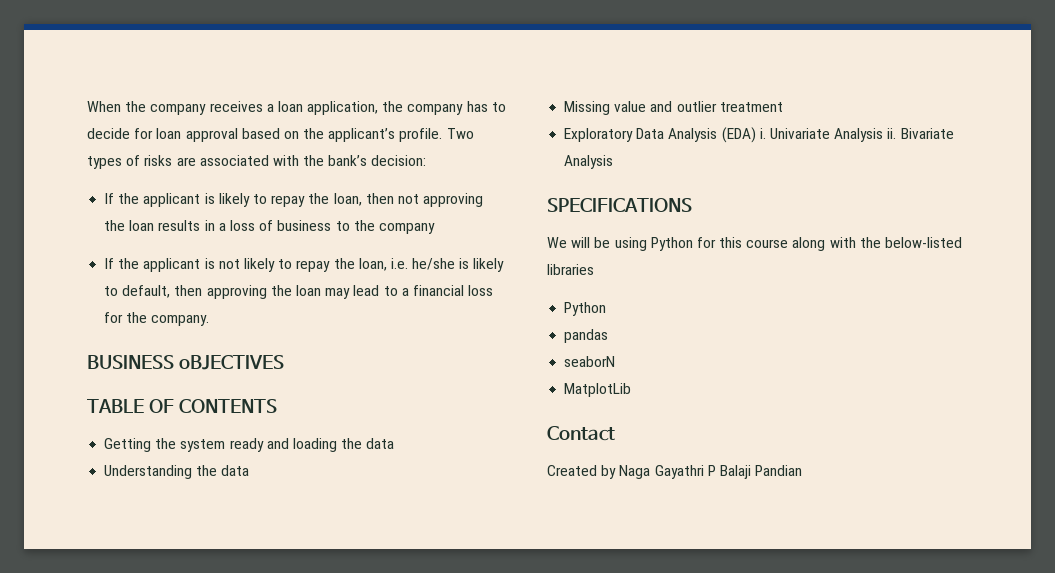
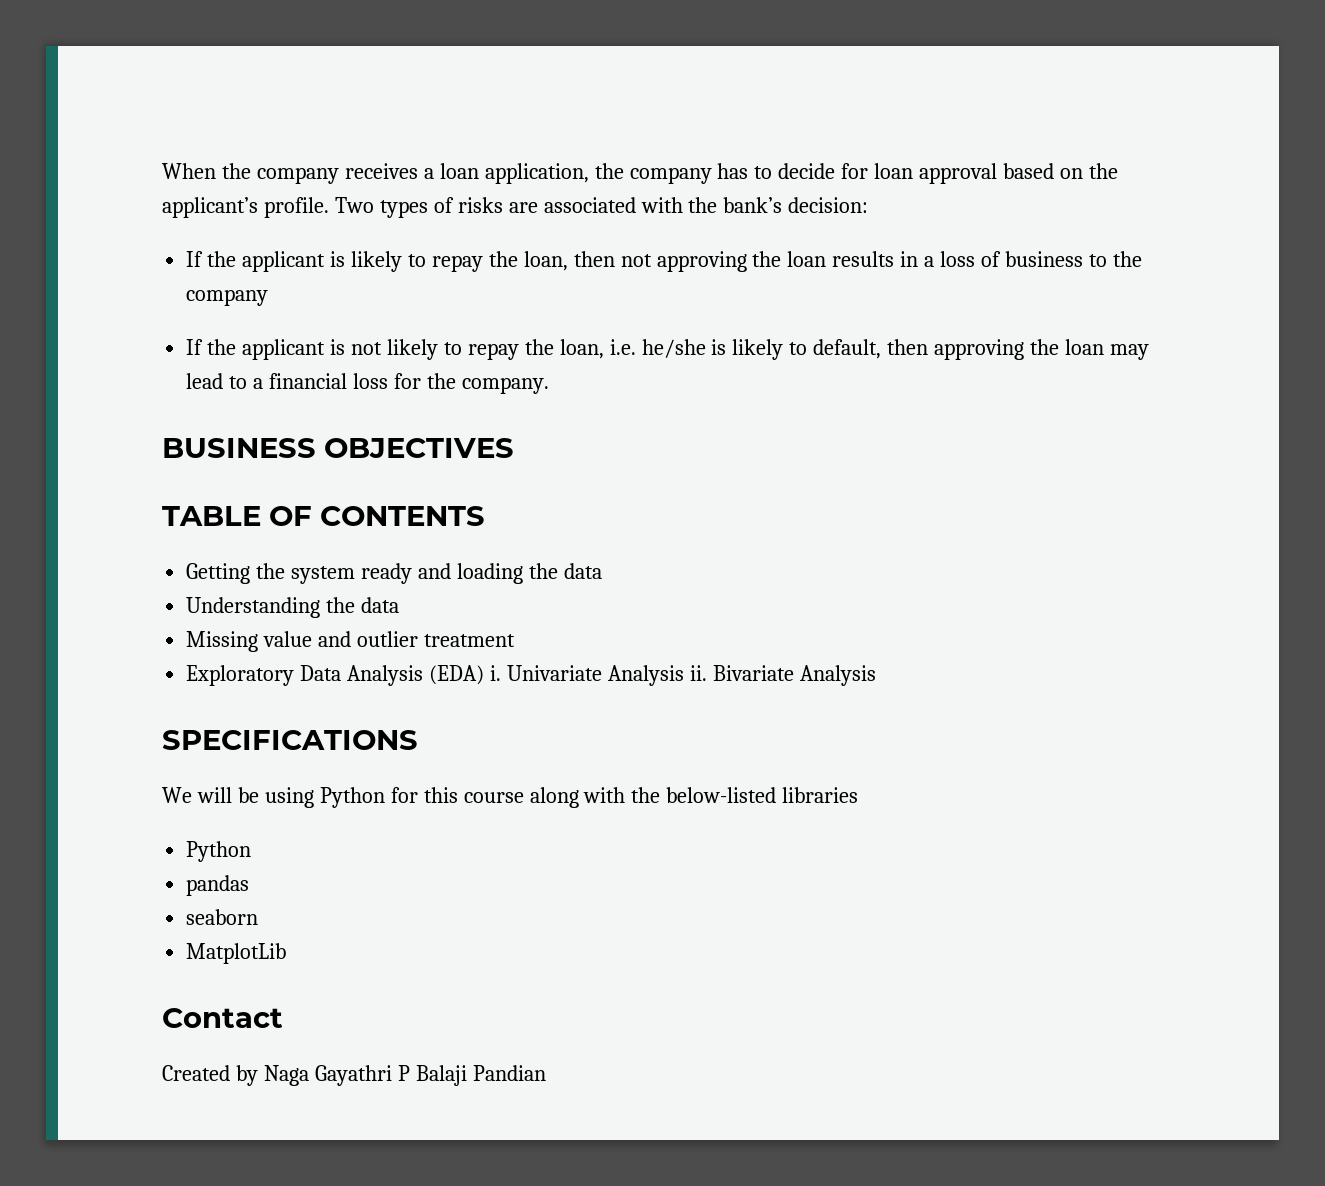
[179,355,285,370] oBJECTIVES -> [324,438,514,458] OBJECTIVES
[564,356,616,367] seaborN -> [186,909,259,925] seaborn

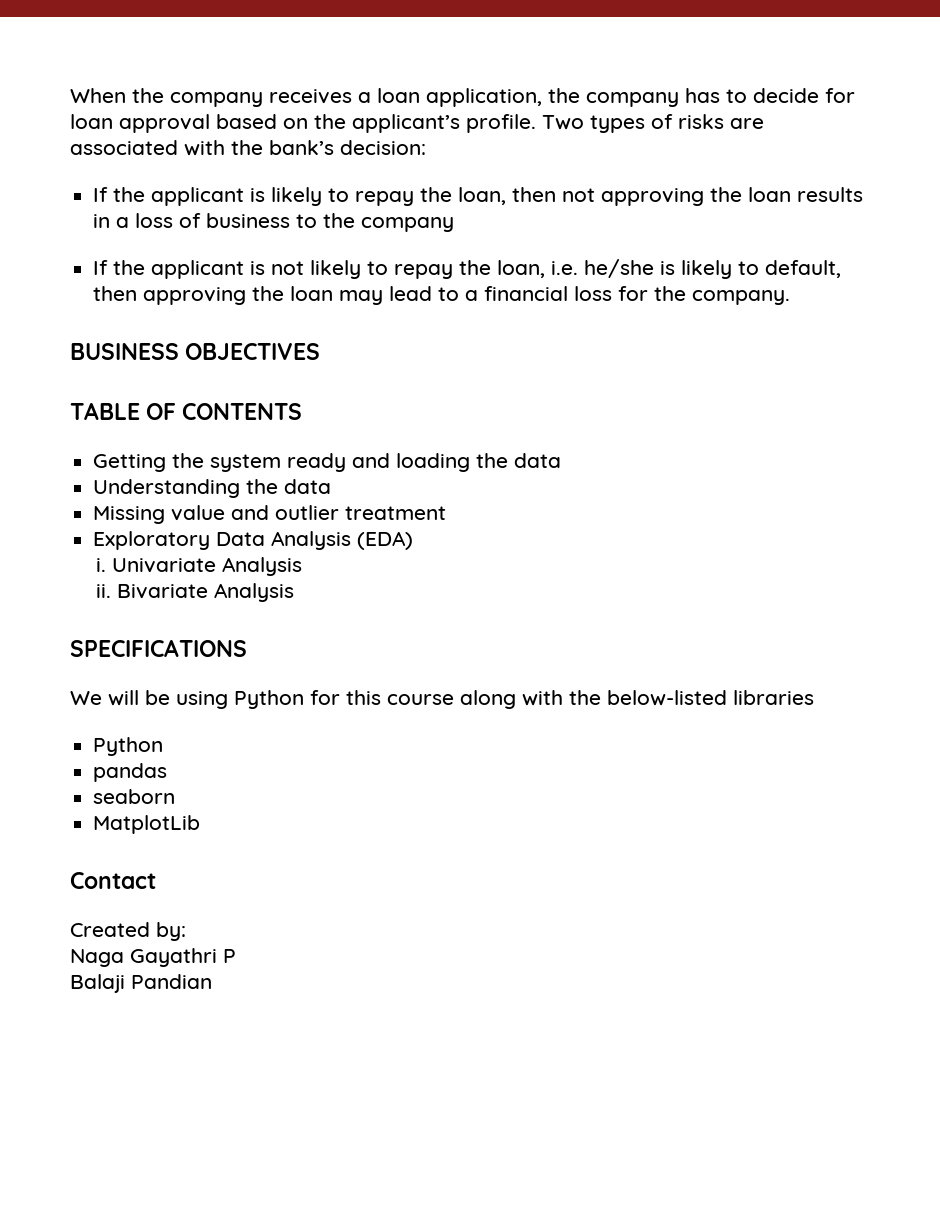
(485, 675) none -> (414, 540) //
(684, 675) none -> (302, 566) //
[235,1065,258,1086] by -> [156,922,186,941] by: //
(410, 1073) none -> (236, 956) //

